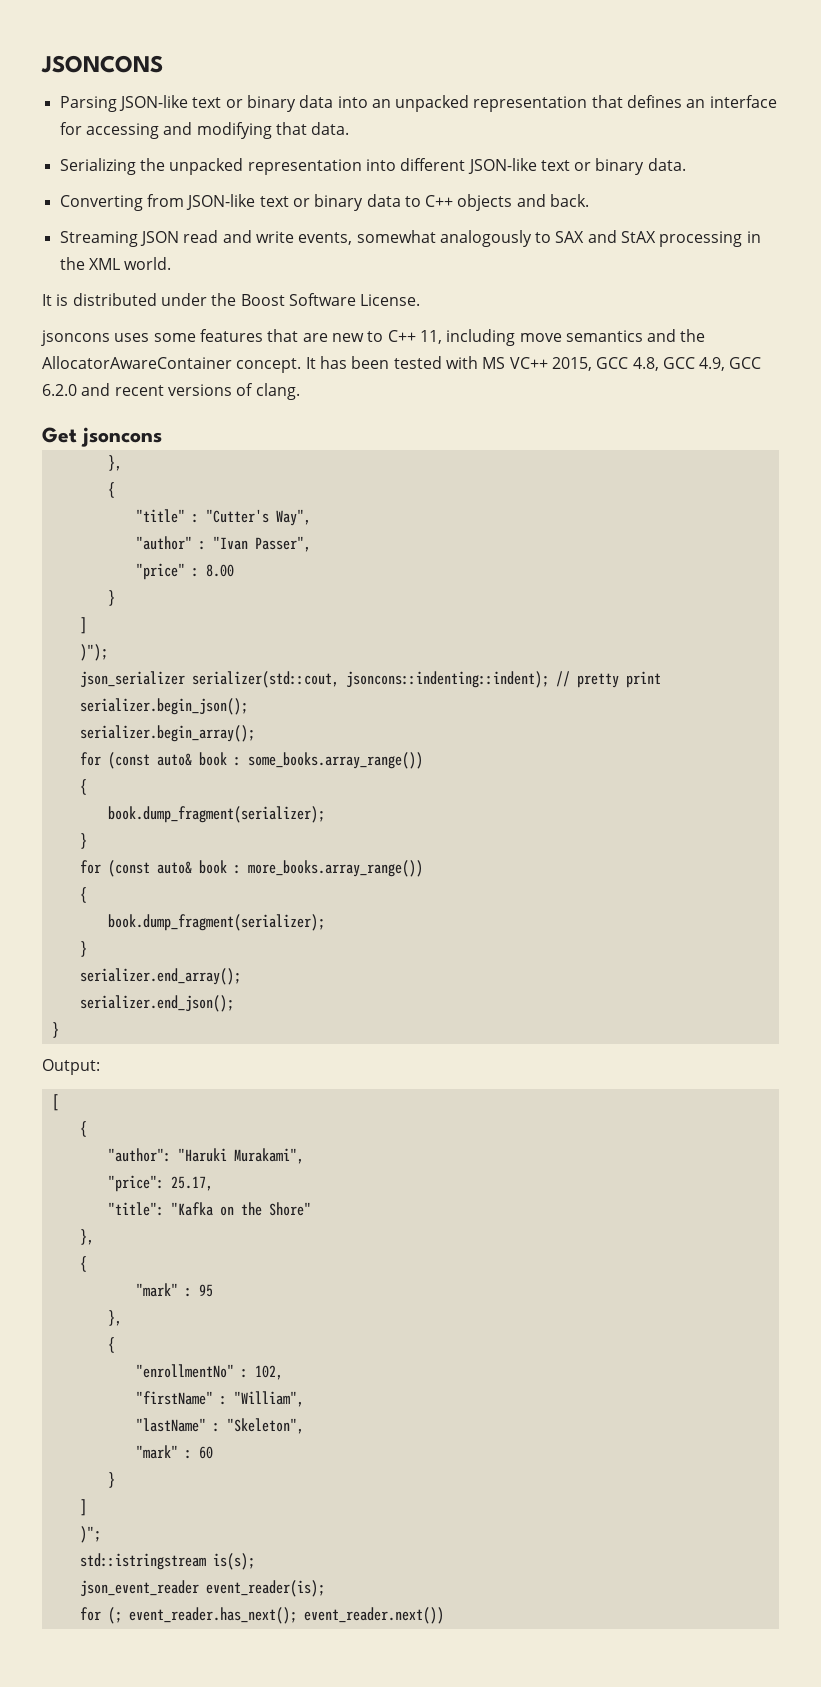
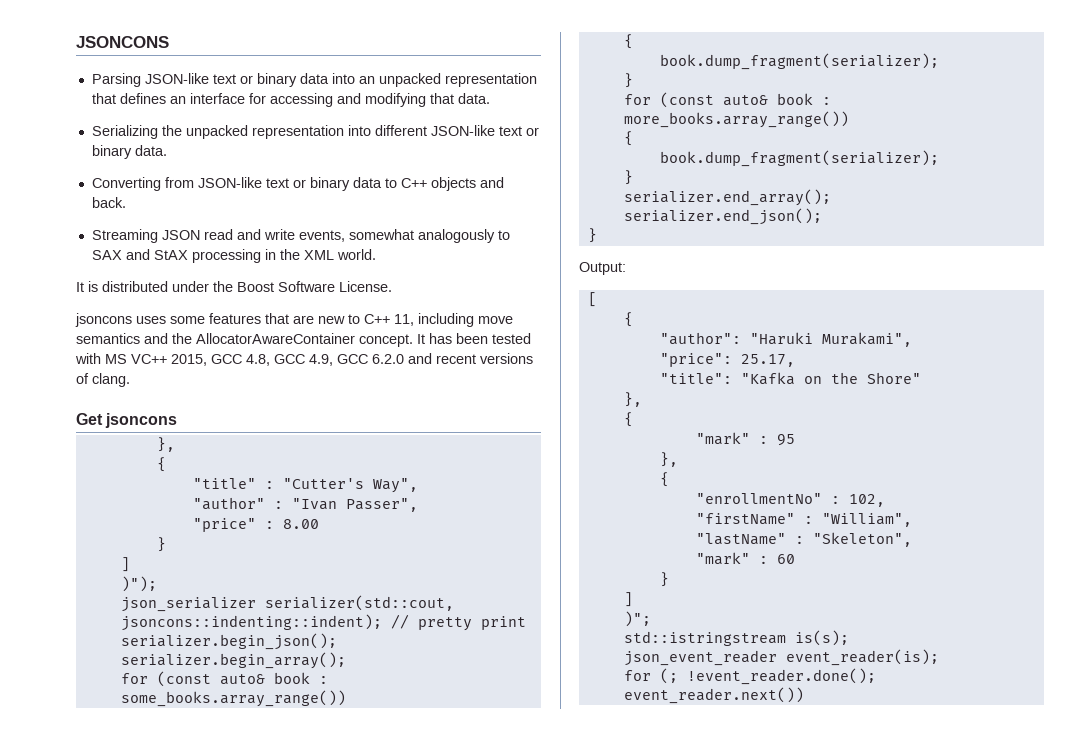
[128,1607,297,1624] event_reader.has_next(); -> [686,668,876,685] !event_reader.done();

